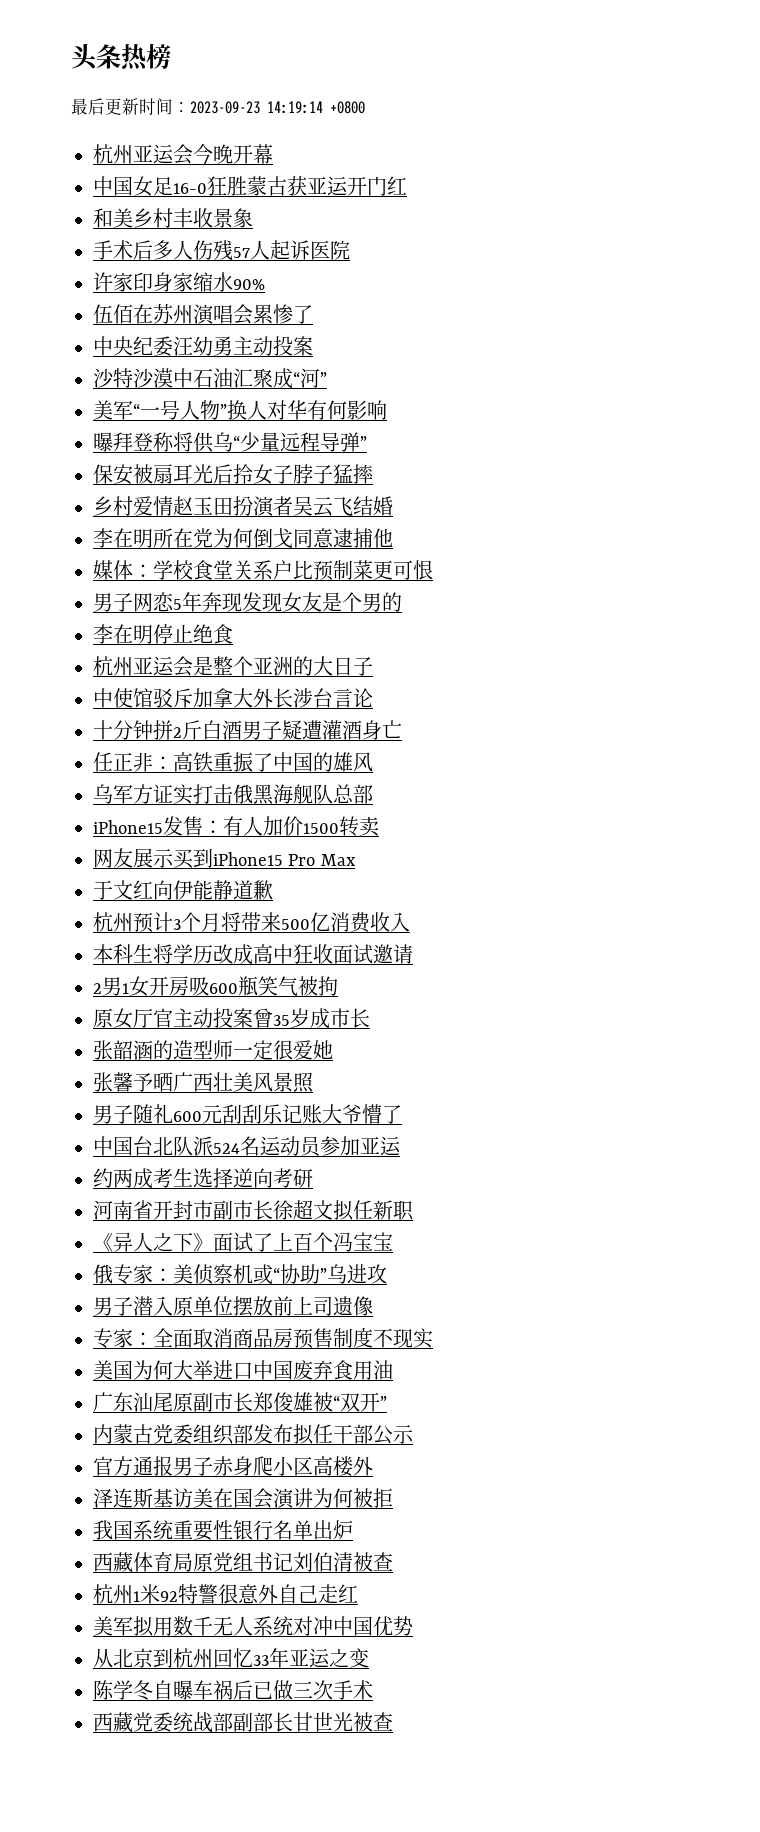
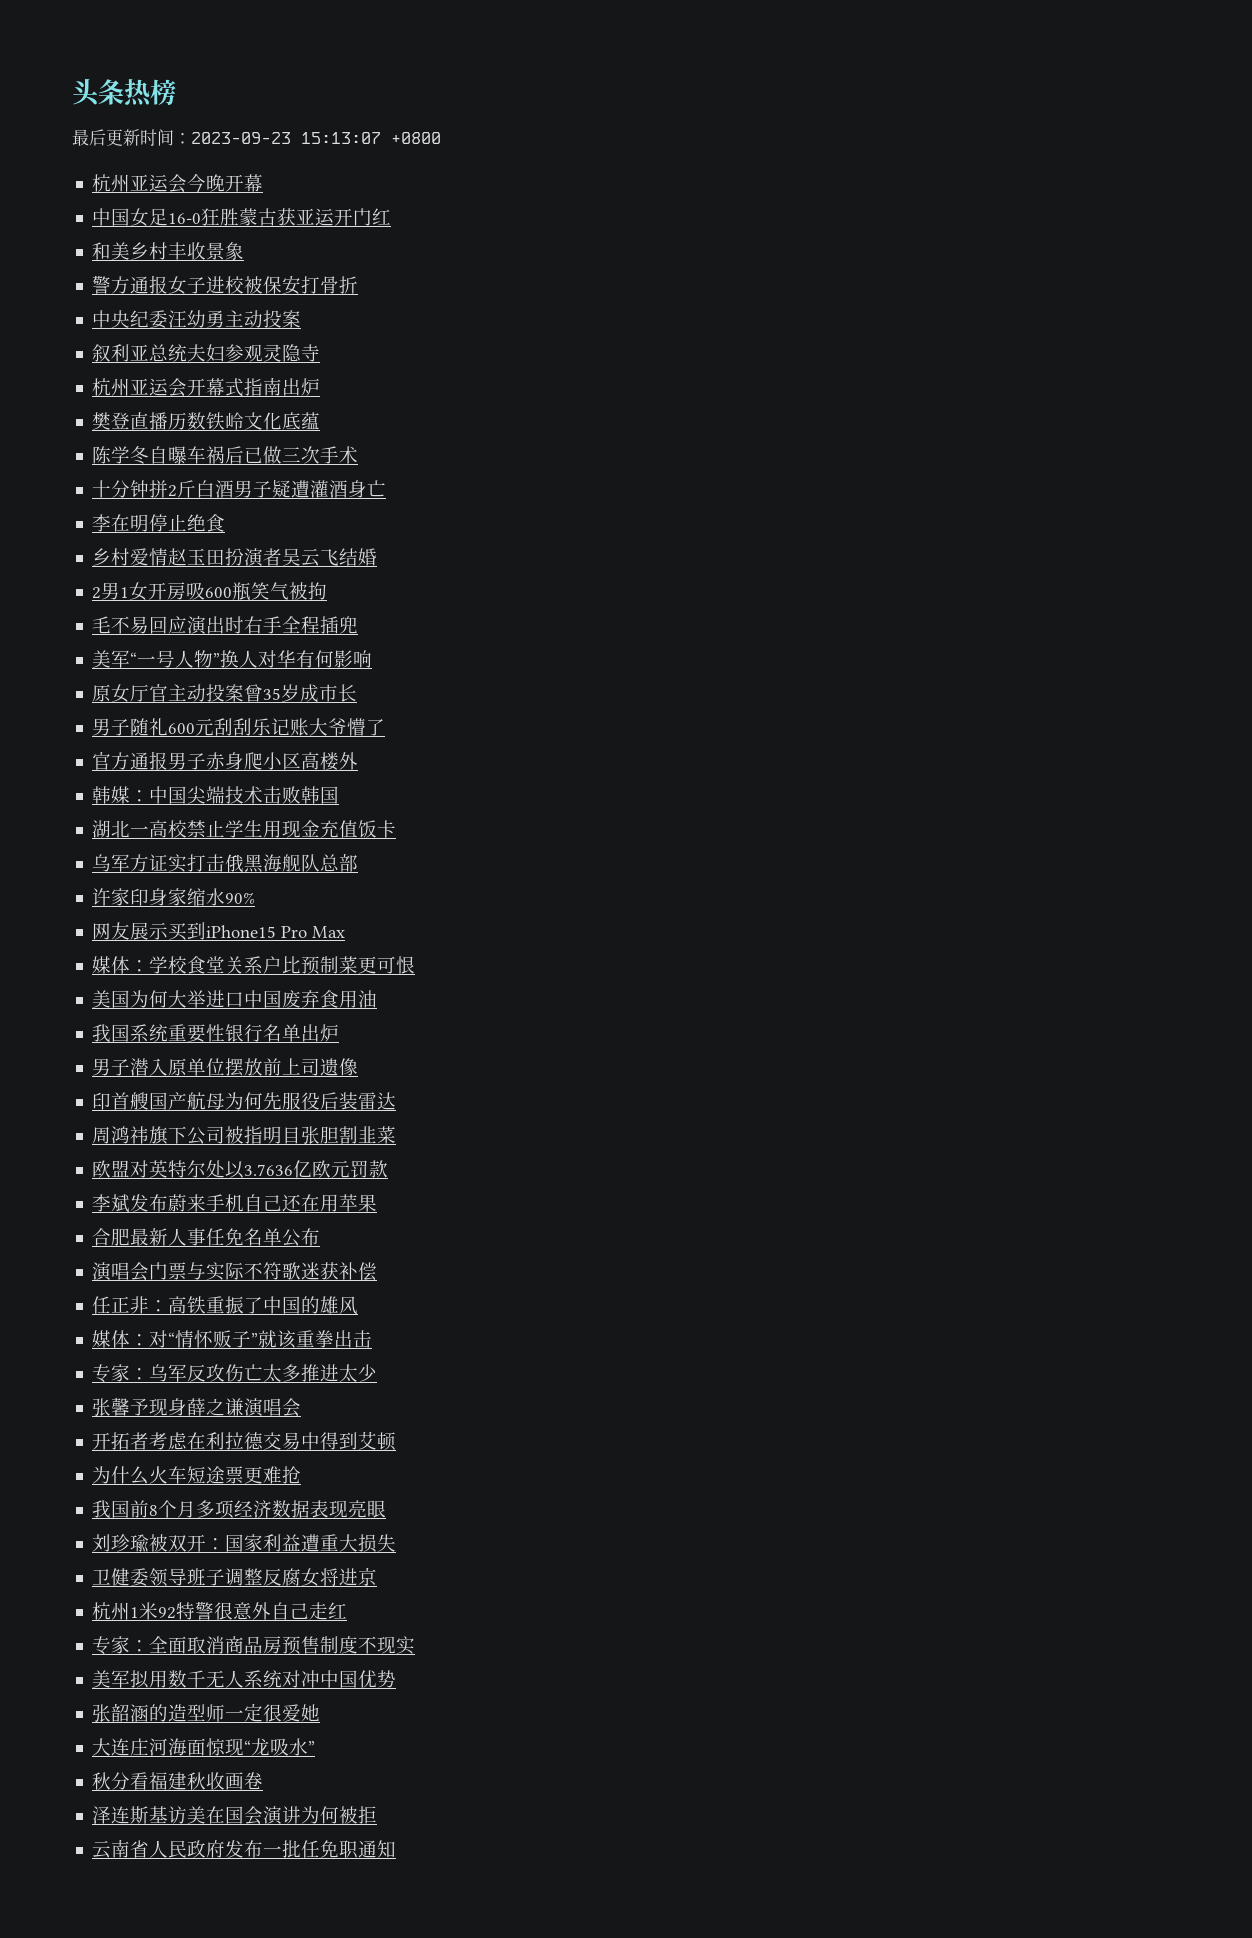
[267,101,323,114] 14:19:14 -> [301,132,381,144] 15:13:07
[93,240,350,261] [93,272,265,292] [93,303,313,325] 手术后多人伤残57人起诉医院 // 许家印身家缩水90% // 伍佰在苏州演唱会累惨了 -> [92,275,359,295] 警方通报女子进校被保安打骨折
[93,368,327,389] 沙特沙漠中石油汇聚成“河” -> [92,344,321,362] [92,377,321,397] [92,412,321,430] [92,446,359,465] [92,479,387,498] [92,514,226,532] [92,548,378,567] [92,582,328,601] [92,616,359,635] 叙利亚总统夫妇参观灵隐寺 // 杭州亚运会开幕式指南出炉 // 樊登直播历数铁岭文化底蕴 // 陈学冬自曝车祸后已做三次手术 // 十分钟拼2斤白酒男子疑遭灌酒身亡 // 李在明停止绝食 // 乡村爱情赵玉田扮演者吴云飞结婚 // 2男1女开房吸600瓶笑气被拘 // 毛不易回应演出时右手全程插兜
[93,432,367,453] [93,464,374,485] [93,496,393,517] [93,528,393,549] 曝拜登称将供乌“少量远程导弹” // 保安被扇耳光后拎女子脖子猛摔 // 乡村爱情赵玉田扮演者吴云飞结婚 // 李在明所在党为何倒戈同意逮捕他 -> [92,684,358,703] [92,718,386,736] [92,751,359,771] [92,786,340,804] [92,820,397,838] [92,854,359,873] [92,888,256,906] [92,922,346,941] 原女厅官主动投案曾35岁成市长 // 男子随礼600元刮刮乐记账大爷懵了 // 官方通报男子赤身爬小区高楼外 // 韩媒：中国尖端技术击败韩国 // 湖北一高校禁止学生用现金充值饭卡 // 乌军方证实打击俄黑海舰队总部 // 许家印身家缩水90% // 网友展示买到iPhone15 Pro Max
[93,592,402,613] [93,624,233,644] [93,656,373,677] [93,688,373,708] [93,720,402,740] 男子网恋5年奔现发现女友是个男的 // 李在明停止绝食 // 杭州亚运会是整个亚洲的大日子 // 中使馆驳斥加拿大外长涉台言论 // 十分钟拼2斤白酒男子疑遭灌酒身亡 -> [92,990,378,1008] [92,1024,340,1043] [92,1058,359,1077] [92,1092,397,1110] [92,1126,397,1145] [92,1160,389,1179] [92,1194,378,1213] [92,1228,321,1247] [92,1262,378,1281] 美国为何大举进口中国废弃食用油 // 我国系统重要性银行名单出炉 // 男子潜入原单位摆放前上司遗像 // 印首艘国产航母为何先服役后装雷达 // 周鸿祎旗下公司被指明目张胆割韭菜 // 欧盟对英特尔处以3.7636亿欧元罚款 // 李斌发布蔚来手机自己还在用苹果 // 合肥最新人事任免名单公布 // 演唱会门票与实际不符歌迷获补偿
[93,784,373,805] [93,816,379,837] [93,848,356,869] [93,880,273,900] [93,912,410,933] [93,944,413,965] [93,976,338,997] [93,1008,370,1029] [93,1040,333,1060] [93,1072,314,1093] [93,1104,402,1124] [93,1136,401,1157] [93,1168,313,1189] [93,1200,414,1221] [93,1232,393,1252] [93,1264,387,1285] [93,1296,373,1317] 乌军方证实打击俄黑海舰队总部 // iPhone15发售：有人加价1500转卖 // 网友展示买到iPhone15 Pro Max // 于文红向伊能静道歉 // 杭州预计3个月将带来500亿消费收入 // 本科生将学历改成高中狂收面试邀请 // 2男1女开房吸600瓶笑气被拘 // 原女厅官主动投案曾35岁成市长 // 张韶涵的造型师一定很爱她 // 张馨予晒广西壮美风景照 // 男子随礼600元刮刮乐记账大爷懵了 // 中国台北队派524名运动员参加亚运 // 约两成考生选择逆向考研 // 河南省开封市副市长徐超文拟任新职 // 《异人之下》面试了上百个冯宝宝 // 俄专家：美侦察机或“协助”乌进攻 // 男子潜入原单位摆放前上司遗像 -> [92,1330,373,1349] [92,1364,378,1383] [92,1397,302,1417] [92,1431,397,1451] [92,1466,302,1485] [92,1500,387,1519] [92,1534,397,1553] [92,1567,378,1587] [92,1601,348,1620] 媒体：对“情怀贩子”就该重拳出击 // 专家：乌军反攻伤亡太多推进太少 // 张馨予现身薛之谦演唱会 // 开拓者考虑在利拉德交易中得到艾顿 // 为什么火车短途票更难抢 // 我国前8个月多项经济数据表现亮眼 // 刘珍瑜被双开：国家利益遭重大损失 // 卫健委领导班子调整反腐女将进京 // 杭州1米92特警很意外自己走红
[113,1360,393,1380] [93,1392,387,1412] [93,1424,414,1445] [93,1456,373,1477] 国为何大举进口中国废弃食用油 // 广东汕尾原副市长郑俊雄被“双开” // 内蒙古党委组织部发布拟任干部公示 // 官方通报男子赤身爬小区高楼外 -> [111,1670,397,1689] [92,1703,321,1722] [92,1738,316,1756] [92,1772,264,1790] 军拟用数千无人系统对冲中国优势 // 张韶涵的造型师一定很爱她 // 大连庄河海面惊现“龙吸水” // 秋分看福建秋收画卷
[93,1520,353,1541] [93,1552,393,1573] [93,1584,358,1604] [93,1616,413,1637] [93,1648,369,1668] [93,1680,373,1701] [93,1712,393,1733] 我国系统重要性银行名单出炉 // 西藏体育局原党组书记刘伯清被查 // 杭州1米92特警很意外自己走红 // 美军拟用数千无人系统对冲中国优势 // 从北京到杭州回忆33年亚运之变 // 陈学冬自曝车祸后已做三次手术 // 西藏党委统战部副部长甘世光被查 -> [92,1839,397,1859] 云南省人民政府发布一批任免职通知

